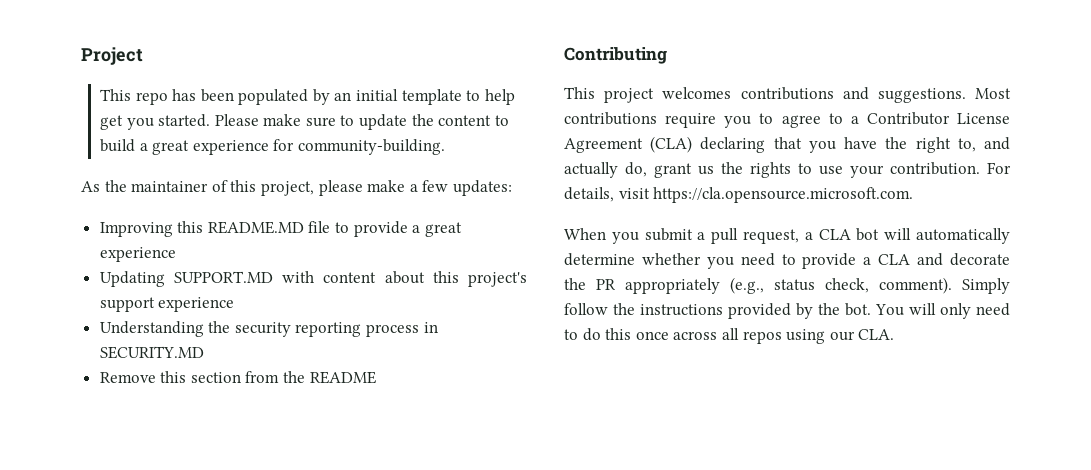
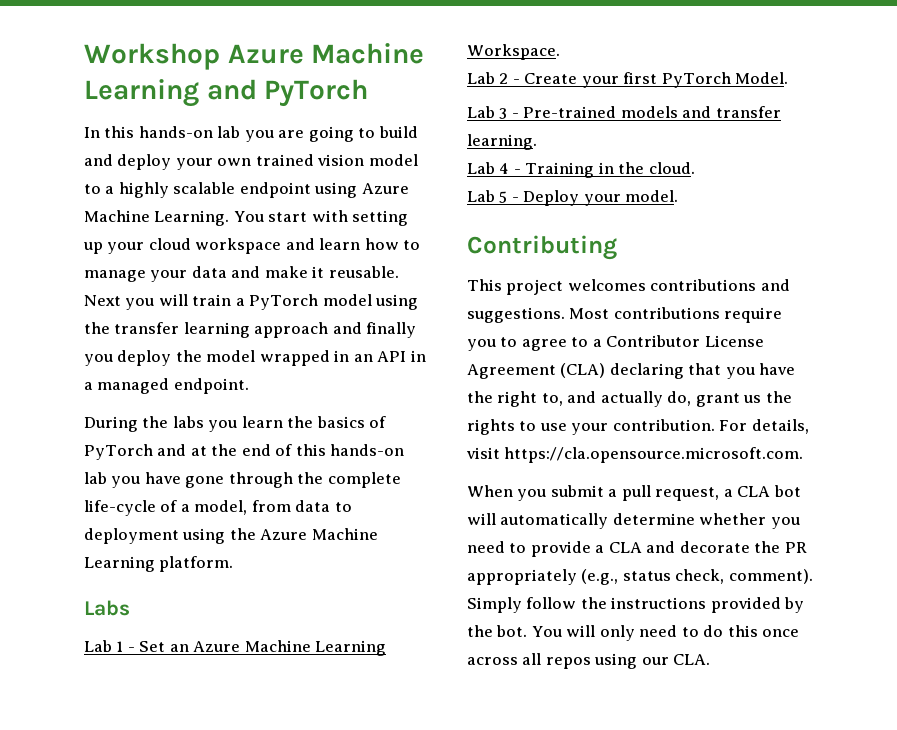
[81,47,143,65] [99,89,515,105] [99,114,509,130] [99,139,445,155] [81,180,512,196] [99,221,462,237] [99,247,176,262] [99,271,527,287] [99,297,235,312] [99,321,438,337] [99,346,204,359] [99,371,376,384] Project // This repo has been populated by an initial template to help get you started. Please make sure to update the content to build a great experience for community-building. // As the maintainer of this project, please make a few updates: // Improving this README.MD file to provide a great experience // Updating SUPPORT.MD with content about this project's support experience // Understanding the security reporting process in SECURITY.MD // Remove this section from the README -> [84,43,425,70] [84,79,369,107] [84,126,418,142] [84,154,418,170] [84,182,409,198] [84,210,409,226] [83,238,421,254] [84,266,399,282] [84,294,419,310] [84,322,417,338] [84,350,426,366] [84,378,249,394] [84,416,387,432] [84,444,405,460] [84,472,401,488] [84,500,352,516] [84,528,378,544] [84,556,234,572] [84,600,130,616] [84,640,387,656] [467,44,560,60] [467,72,789,88] [467,106,781,119] [467,134,537,150] [467,162,695,178] [467,190,679,206] Workshop Azure Machine Learning and PyTorch // In this hands-on lab you are going to build and deploy your own trained vision model to a highly scalable endpoint using Azure Machine Learning. You start with setting up your cloud workspace and learn how to manage your data and make it reusable. Next you will train a PyTorch model using the transfer learning approach and finally you deploy the model wrapped in an API in a managed endpoint. // During the labs you learn the basics of PyTorch and at the end of this hands-on lab you have gone through the complete life-cycle of a model, from data to deployment using the Azure Machine Learning platform. // Labs // Lab 1 - Set an Azure Machine Learning Workspace. // Lab 2 - Create your first PyTorch Model. // Lab 3 - Pre-trained models and transfer learning. // Lab 4 - Training in the cloud. // Lab 5 - Deploy your model.

